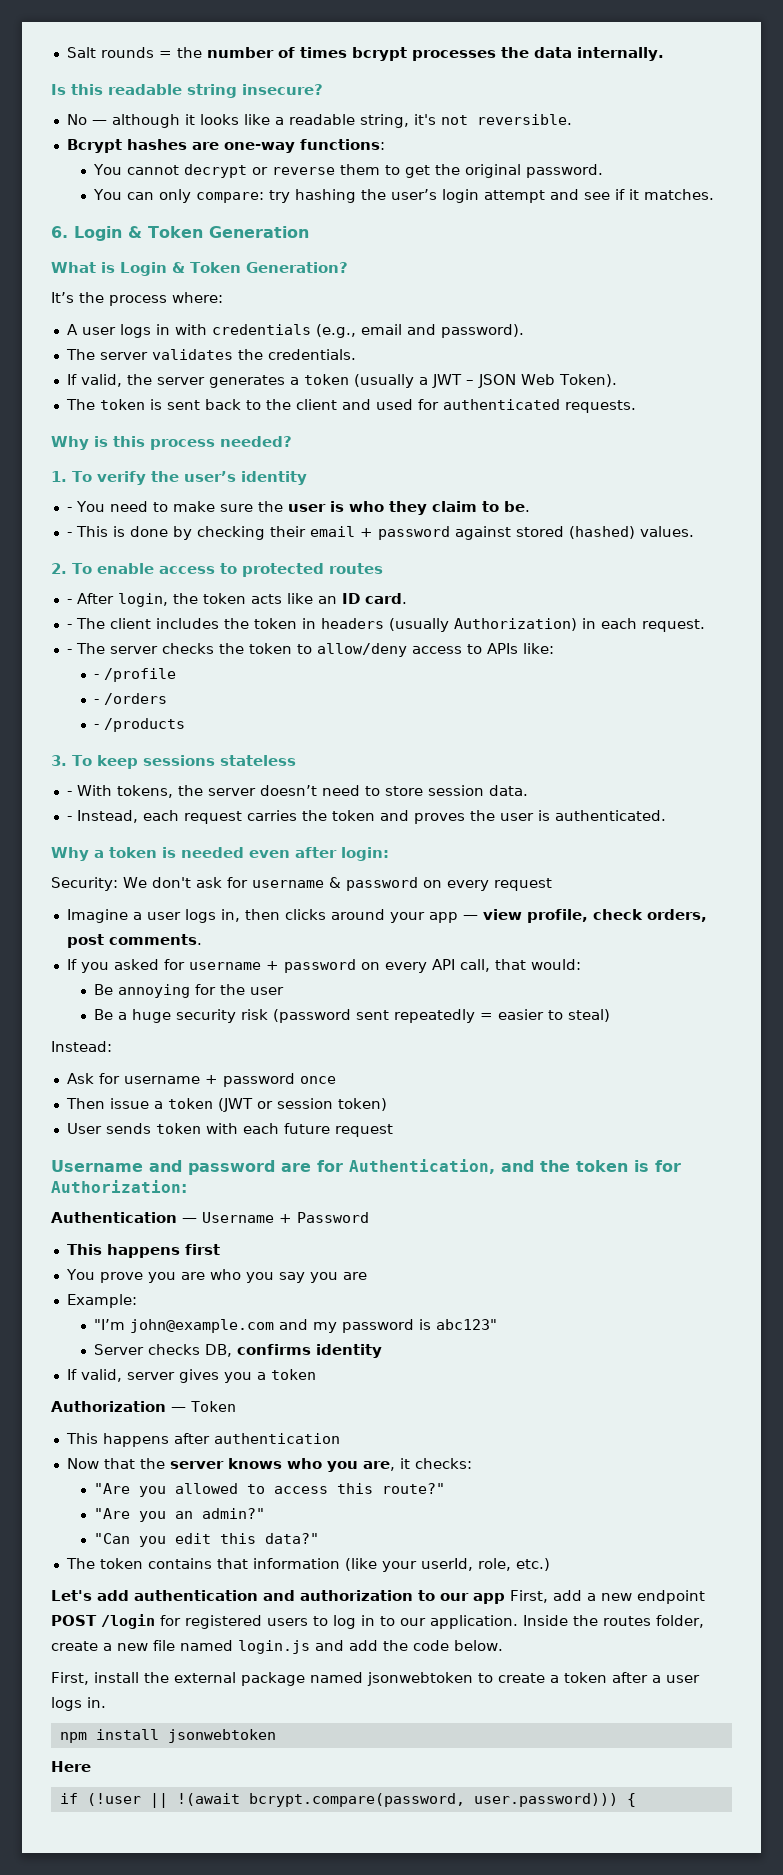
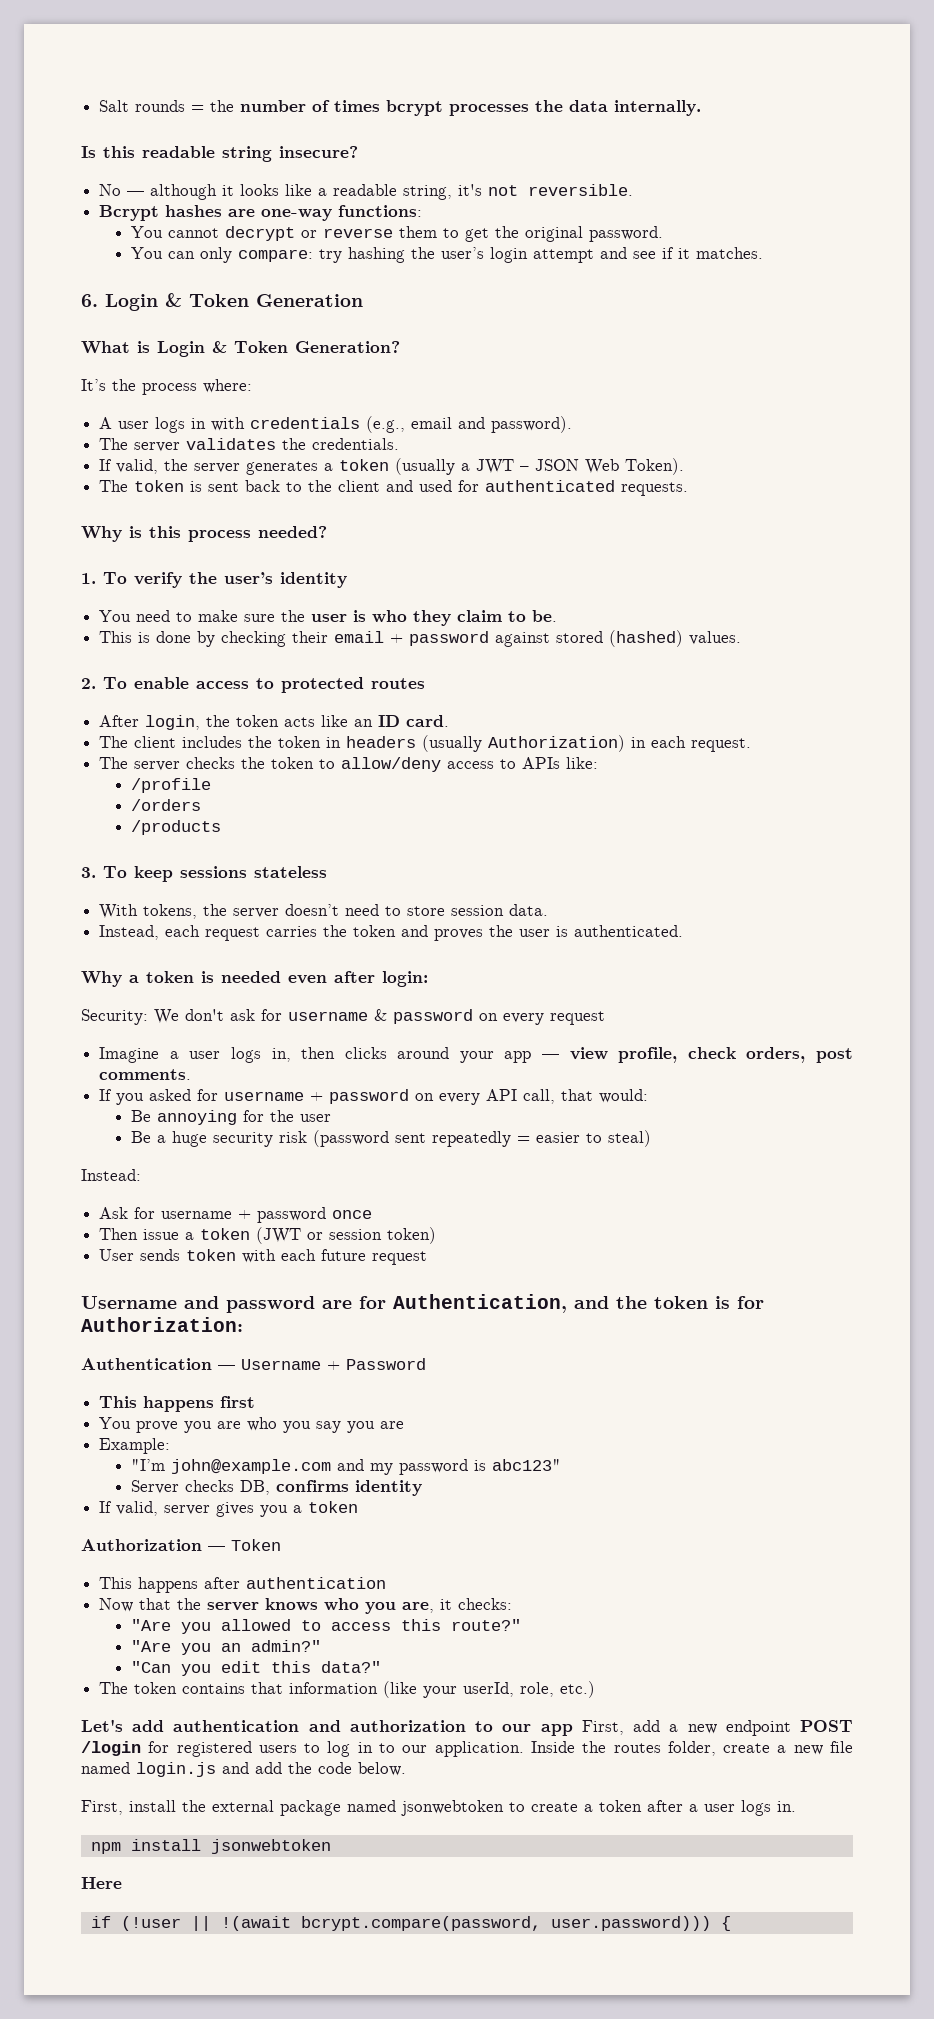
[66,507,72,512] - -> (347, 580) none
[66,532,72,537] - -> (558, 616) none
[66,599,72,604] - -> (425, 683) none
[66,624,72,629] - -> (450, 721) none
[66,649,72,654] - -> (752, 745) none
[93,674,99,679] - -> (599, 763) none
[93,699,99,704] - -> (211, 785) none
[93,724,99,729] - -> (201, 805) none
[66,791,72,796] - -> (327, 872) none
[66,816,72,821] - -> (549, 910) none

